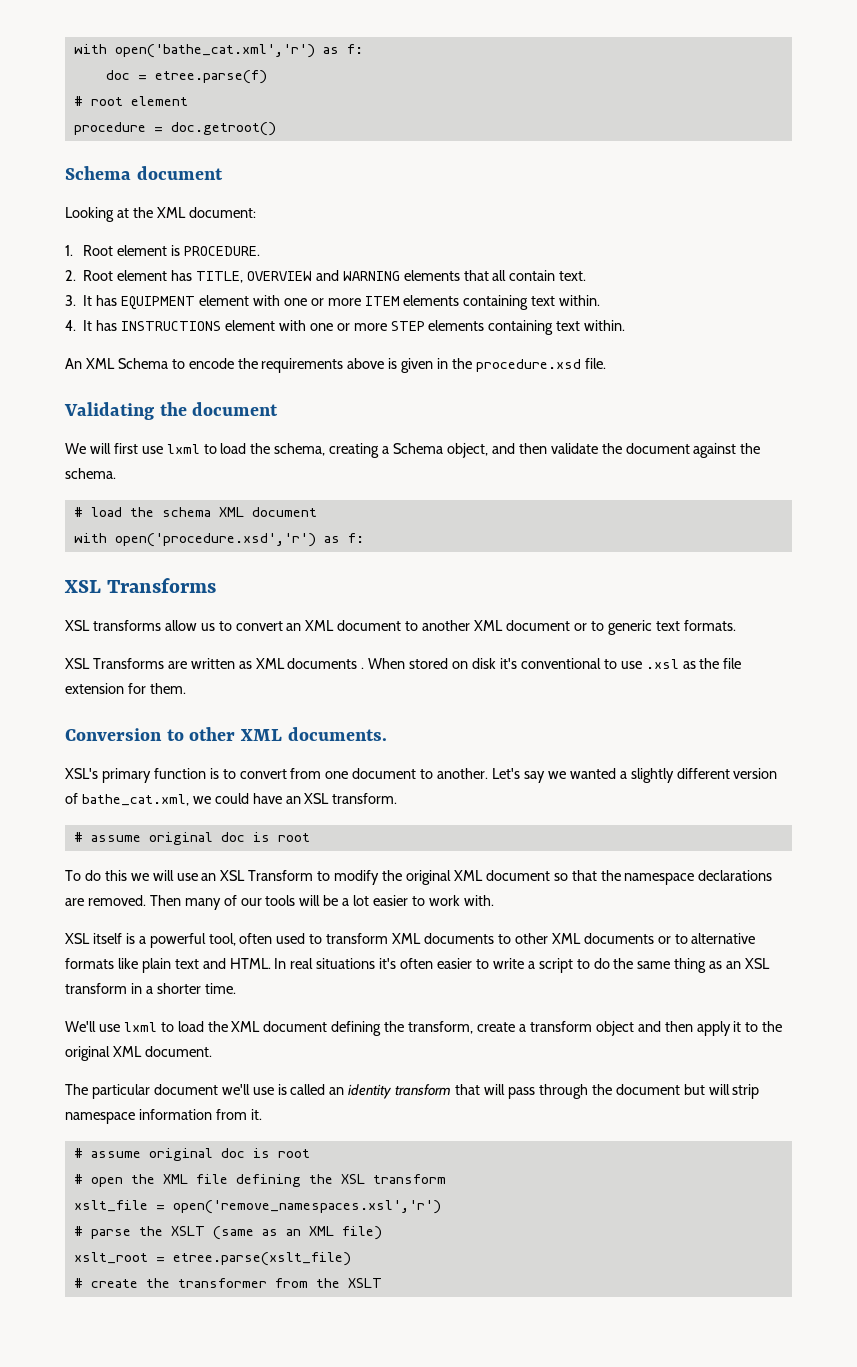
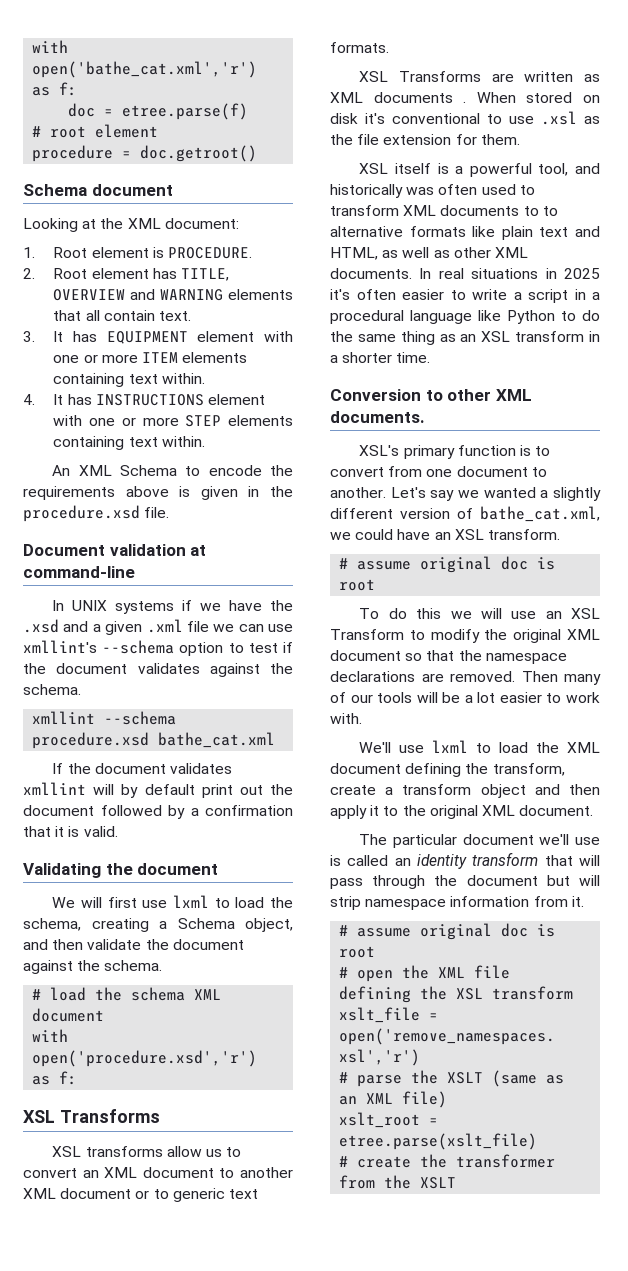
(606, 363) none -> [23,544,207,556] [23,566,135,578] [52,600,293,614] [23,619,293,635] [23,640,293,656] [23,663,293,677] [23,684,81,695] [32,711,177,725] [32,732,276,749] [52,763,233,774] [23,782,293,798] [23,805,293,819] [23,826,118,837] // Document validation at command-line // In UNIX systems if we have the .xsd and a given .xml file we can use xmllint's --schema option to test if the document validates against the schema. // xmllint --schema procedure.xsd bathe_cat.xml // If the document validates xmllint will by default print out the document followed by a confirmation that it is valid.
(186, 688) none -> [359,163,600,177] [330,184,535,198] [330,205,558,216] [330,226,600,240] [330,247,528,260] [330,268,600,279] [330,289,600,303] [330,310,600,324] [330,331,600,345] [330,352,431,363] // XSL itself is a powerful tool, and historically was often used to transform XML documents to to alternative formats like plain text and HTML, as well as other XML documents. In real situations in 2025 it's often easier to write a script in a procedural language like Python to do the same thing as an XSL transform in a shorter time.
[65,933,756,948] [65,958,771,973] [65,983,236,994] // XSL itself is a powerful tool, often used to transform XML documents to other XML documents or to alternative formats like plain text and HTML. In real situations it's often easier to write a script to do the same thing as an XSL transform in a shorter time. -> (362, 718) none

